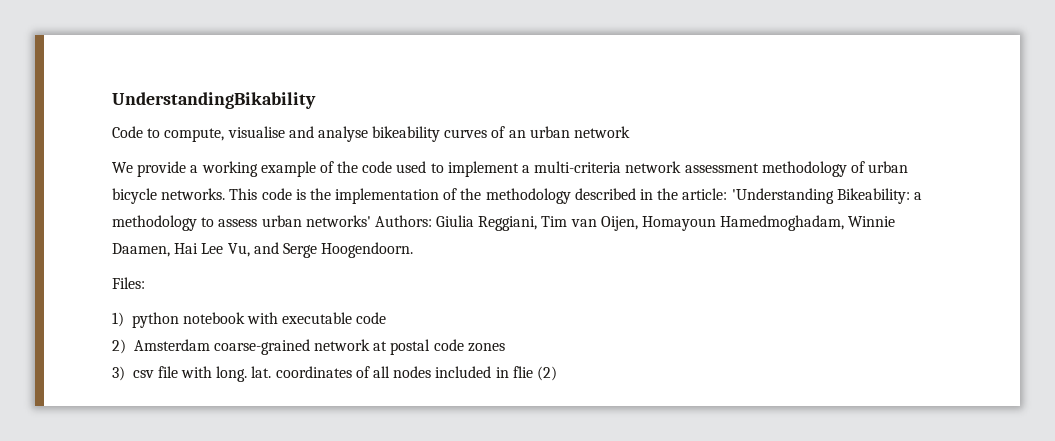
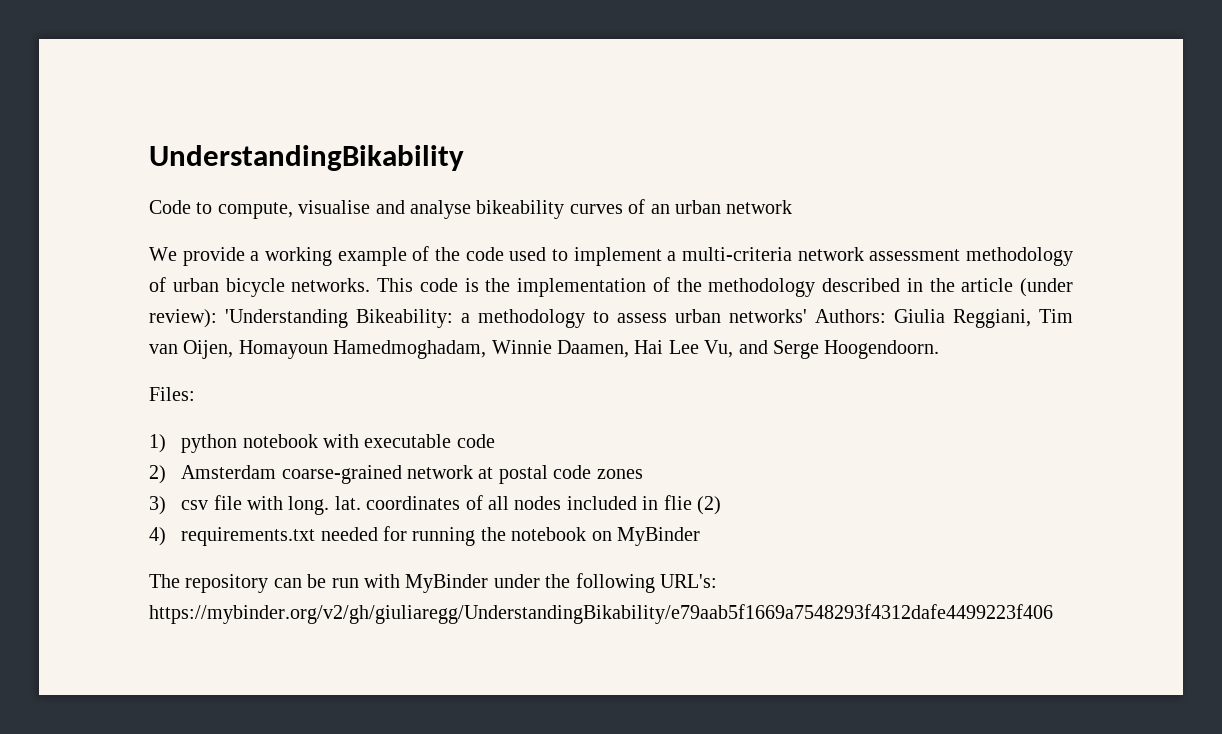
[682,188,728,200] article: -> [961,278,1073,297] [149,309,217,328] article (under review):
(557, 373) none -> [149,526,700,546] [149,573,717,593] [149,604,1053,624] // 4) requirements.txt needed for running the notebook on MyBinder // The repository can be run with MyBinder under the following URL's: https://mybinder.org/v2/gh/giuliaregg/UnderstandingBikability/e79aab5f1669a7548293f4312dafe4499223f406

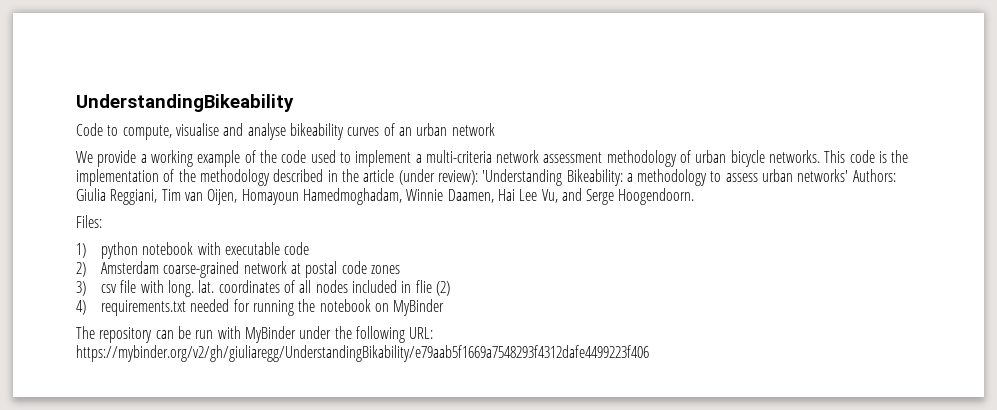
[149,145,464,171] UnderstandingBikability -> [76,94,294,112] UnderstandingBikeability
[660,574,717,588] URL's: -> [409,327,434,339] URL:

